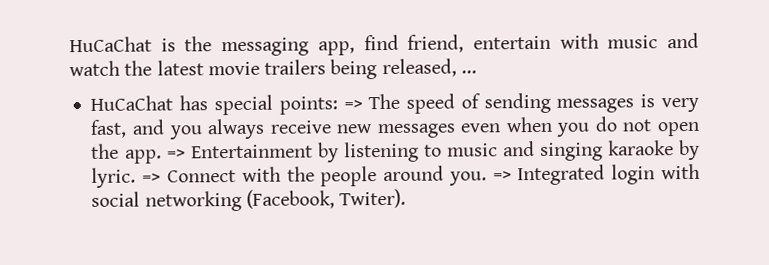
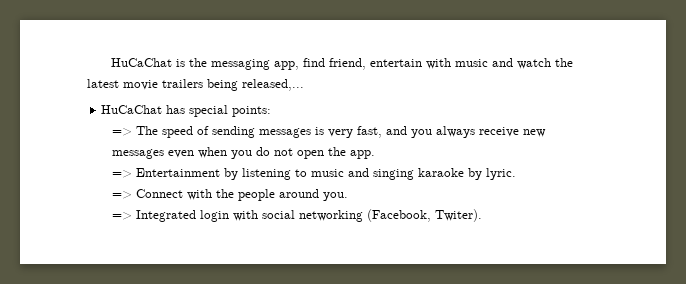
[381,58,477,78] released, ... -> [242,79,304,91] released,...
(338, 105) none -> (272, 111) //
(162, 156) none -> (375, 154) //
(137, 177) none -> (516, 174) //
(487, 178) none -> (348, 196) //

